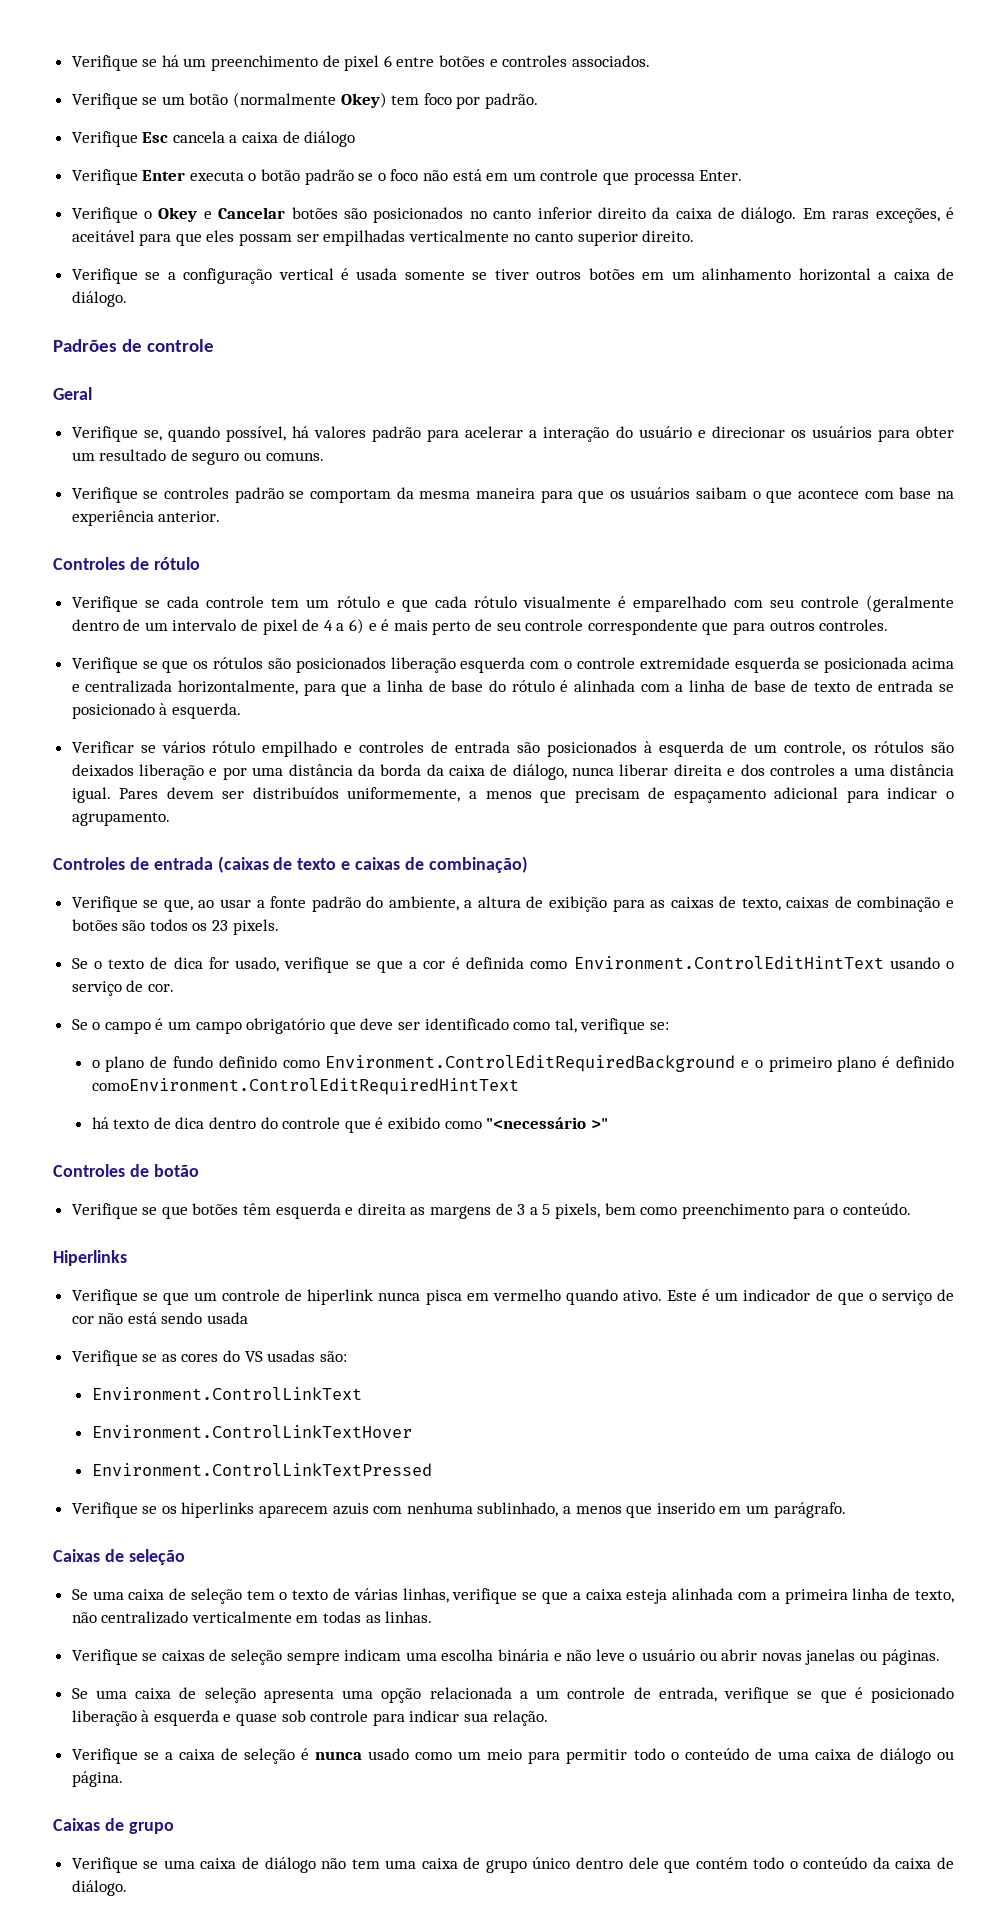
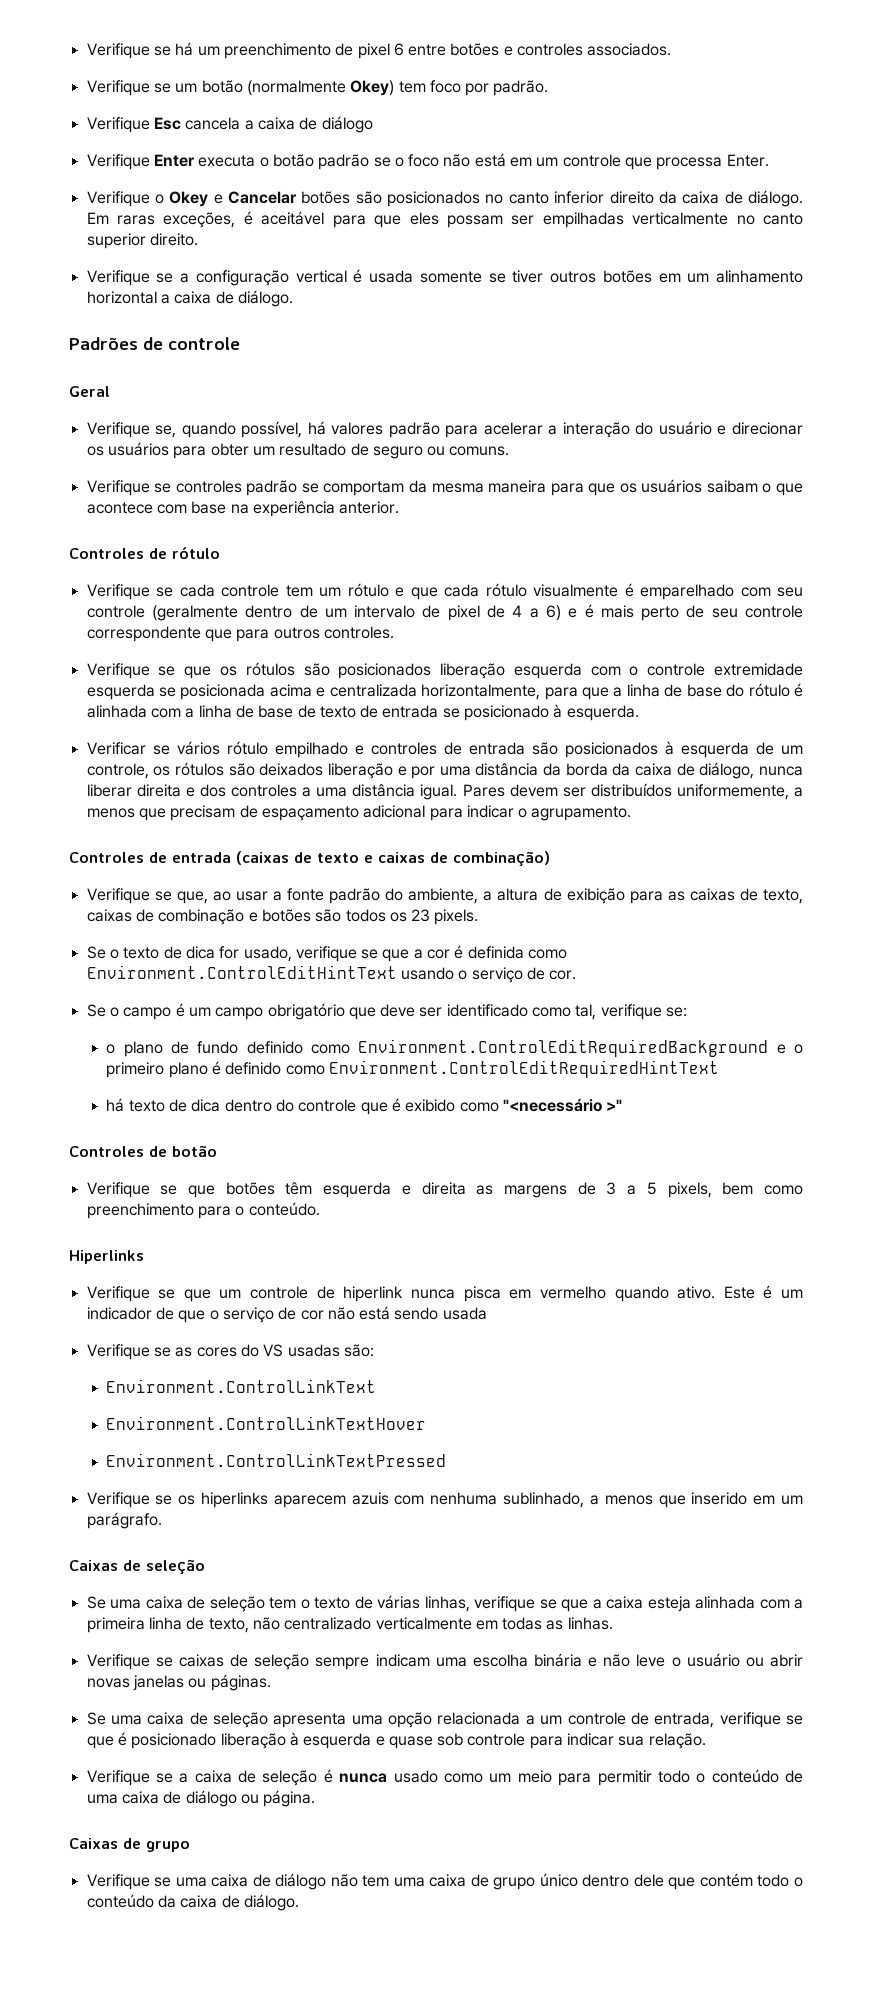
[91,1078,519,1095] comoEnvironment.ControlEditRequiredHintText -> [285,1060,720,1078] como Environment.ControlEditRequiredHintText

